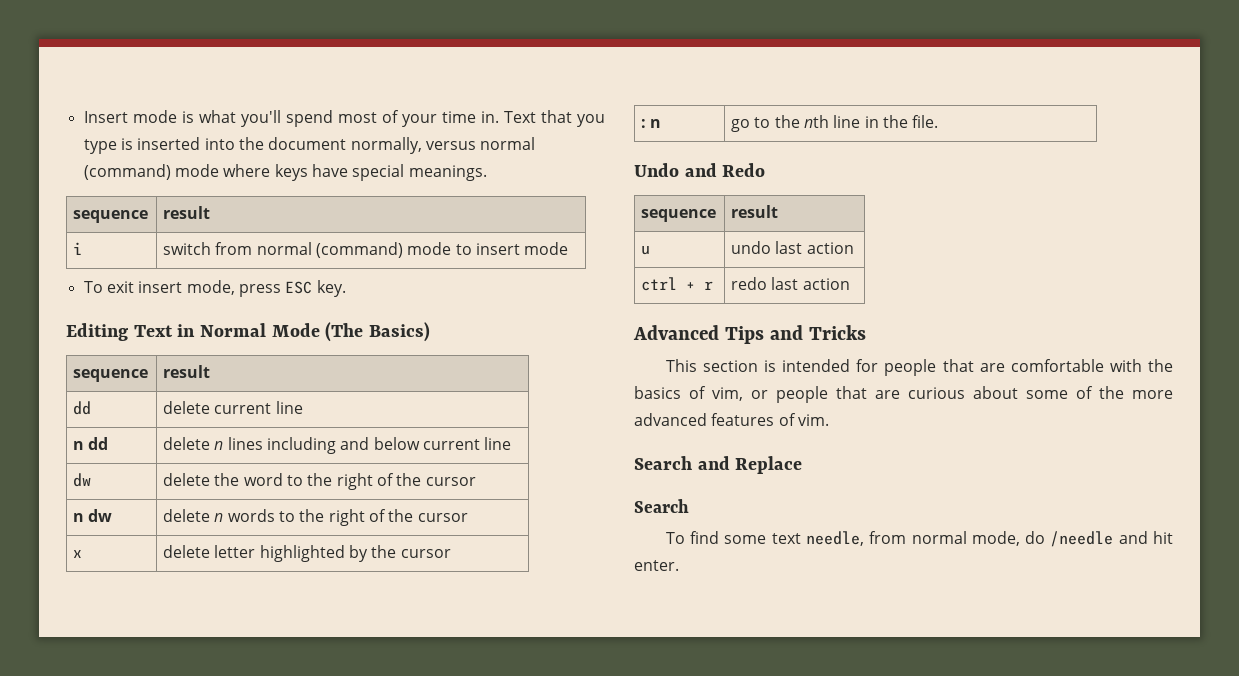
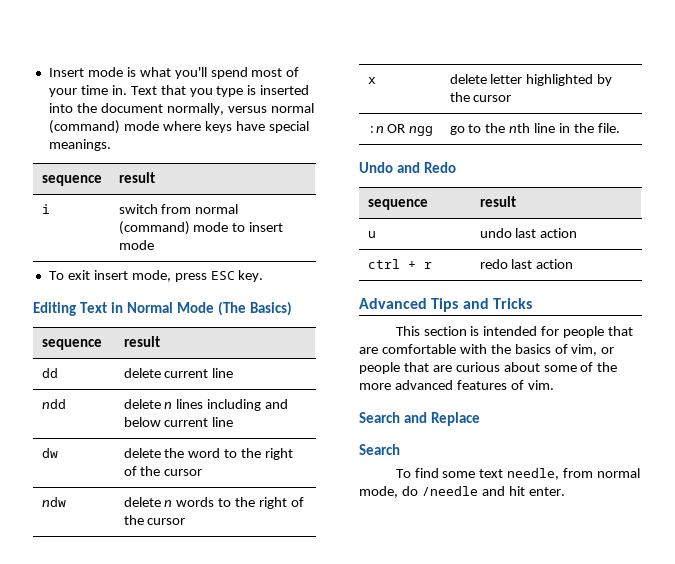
[73,437,109,450] n dd -> [41,399,66,409] ndd
[73,509,113,522] n dw -> [41,497,66,507] ndw
[641,119,662,128] : n -> [367,124,434,136] :n OR ngg

